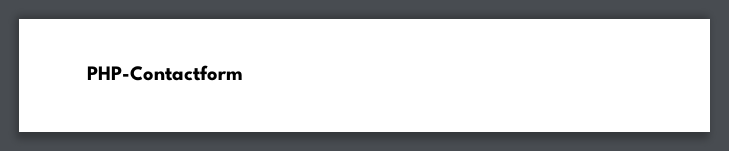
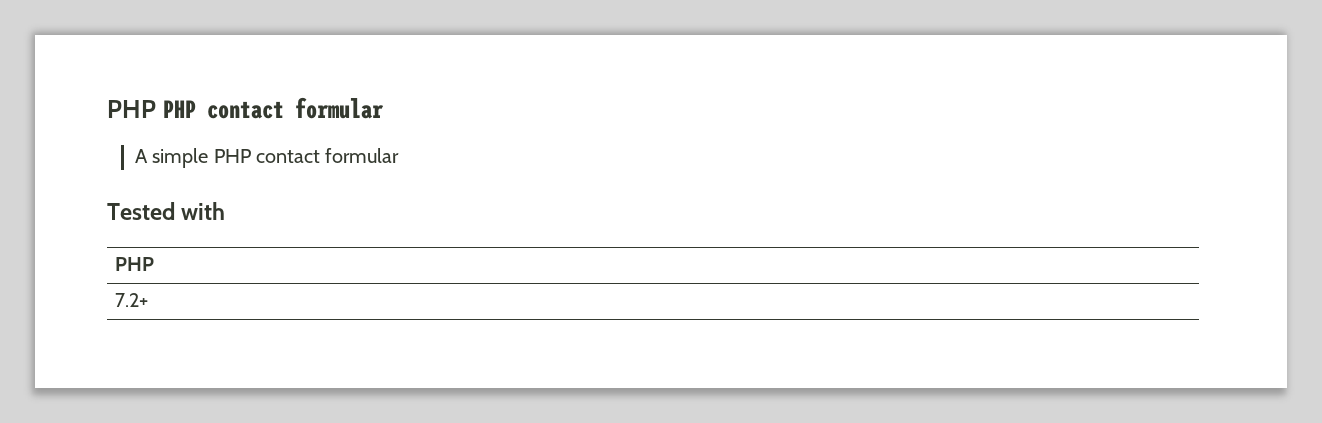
[87,65,243,81] PHP-Contactform -> [107,97,384,119] [134,148,400,168] [107,202,226,220] [115,257,155,271] [115,293,149,307] PHP PHP contact formular // A simple PHP contact formular // Tested with // PHP // 7.2+

